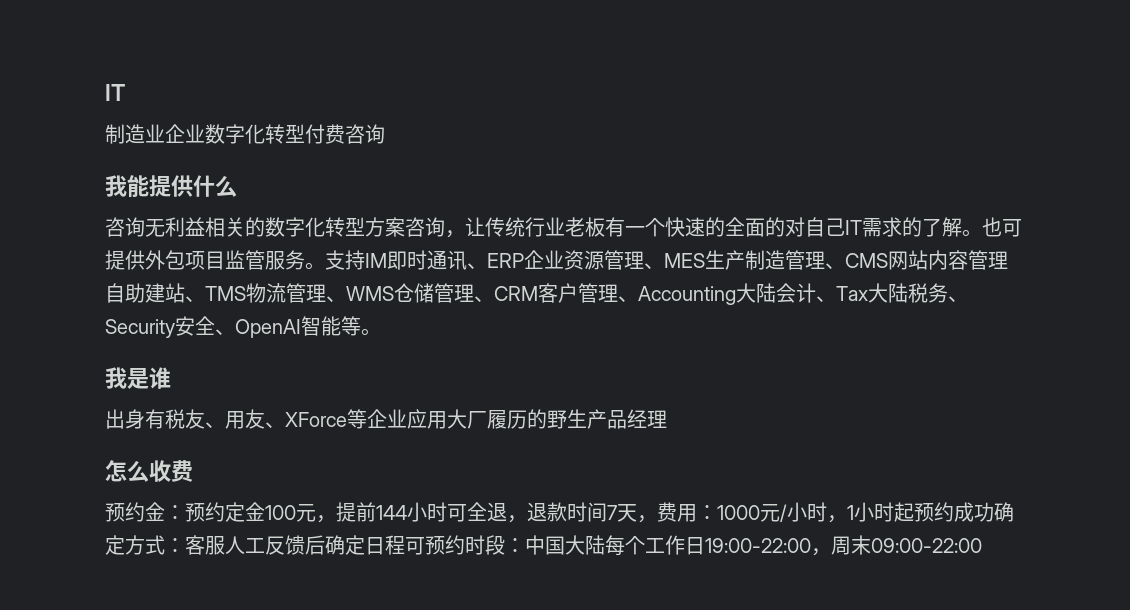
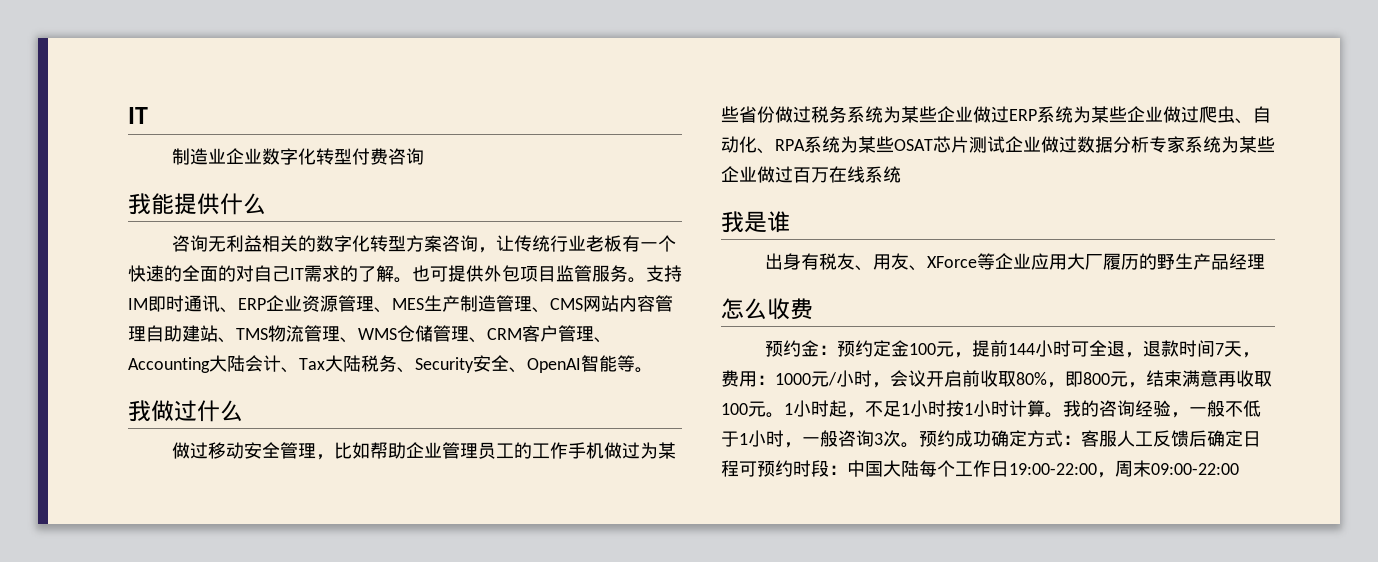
(381, 332) none -> [128,400,243,422] [171,442,676,460] [721,106,1271,124] [721,136,1275,154] [721,166,901,183] // 我做过什么 // 做过移动安全管理，比如帮助企业管理员工的工作手机做过为某些省份做过税务系统为某些企业做过ERP系统为某些企业做过爬虫、自动化、RPA系统为某些OSAT芯片测试企业做过数据分析专家系统为某些企业做过百万在线系统
[847,502,914,522] 1小时起 -> [890,370,1272,388] [721,400,1261,418] [721,430,919,448] 会议开启前收取80%，即800元，结束满意再收取100元。1小时起，不足1小时按1小时计算。我的咨询经验，一般不低于1小时，一般咨询3次。

